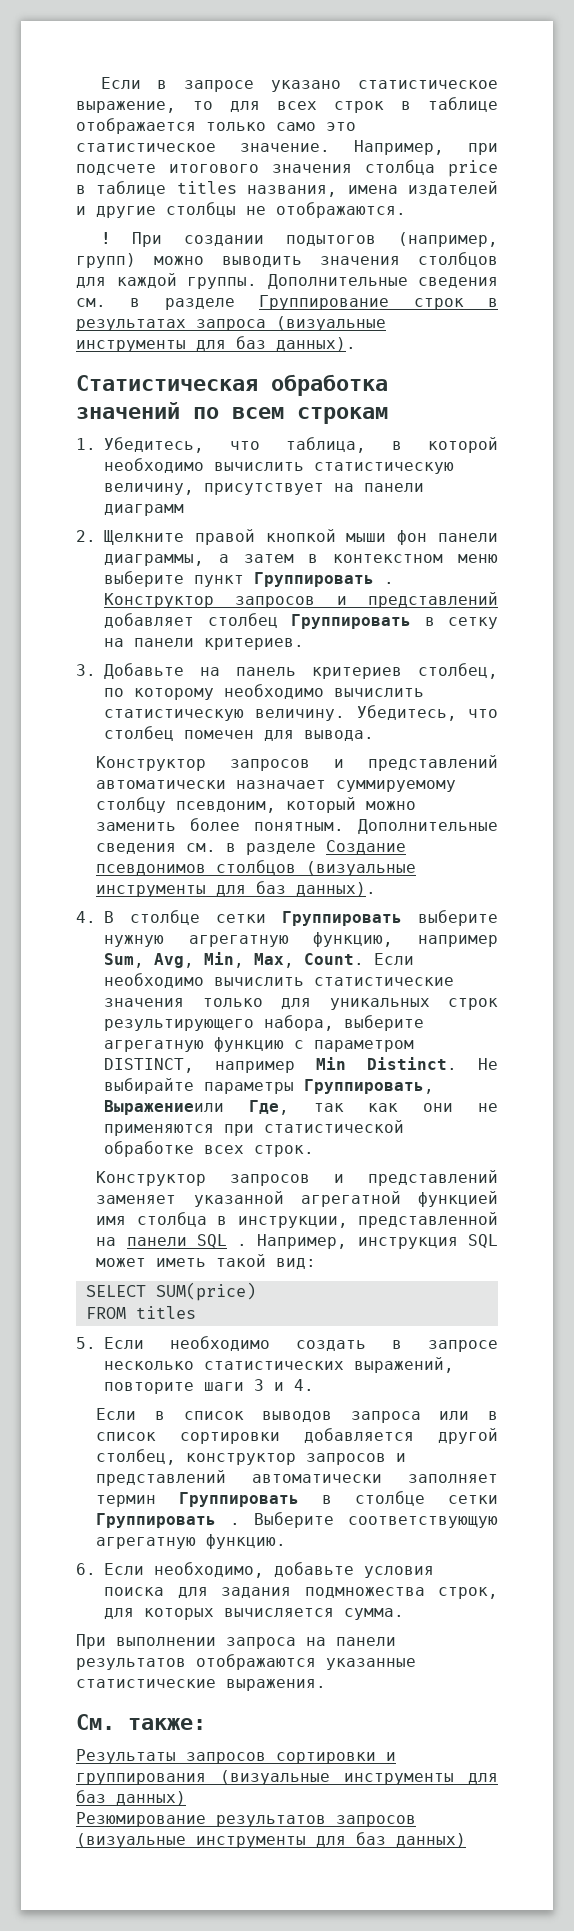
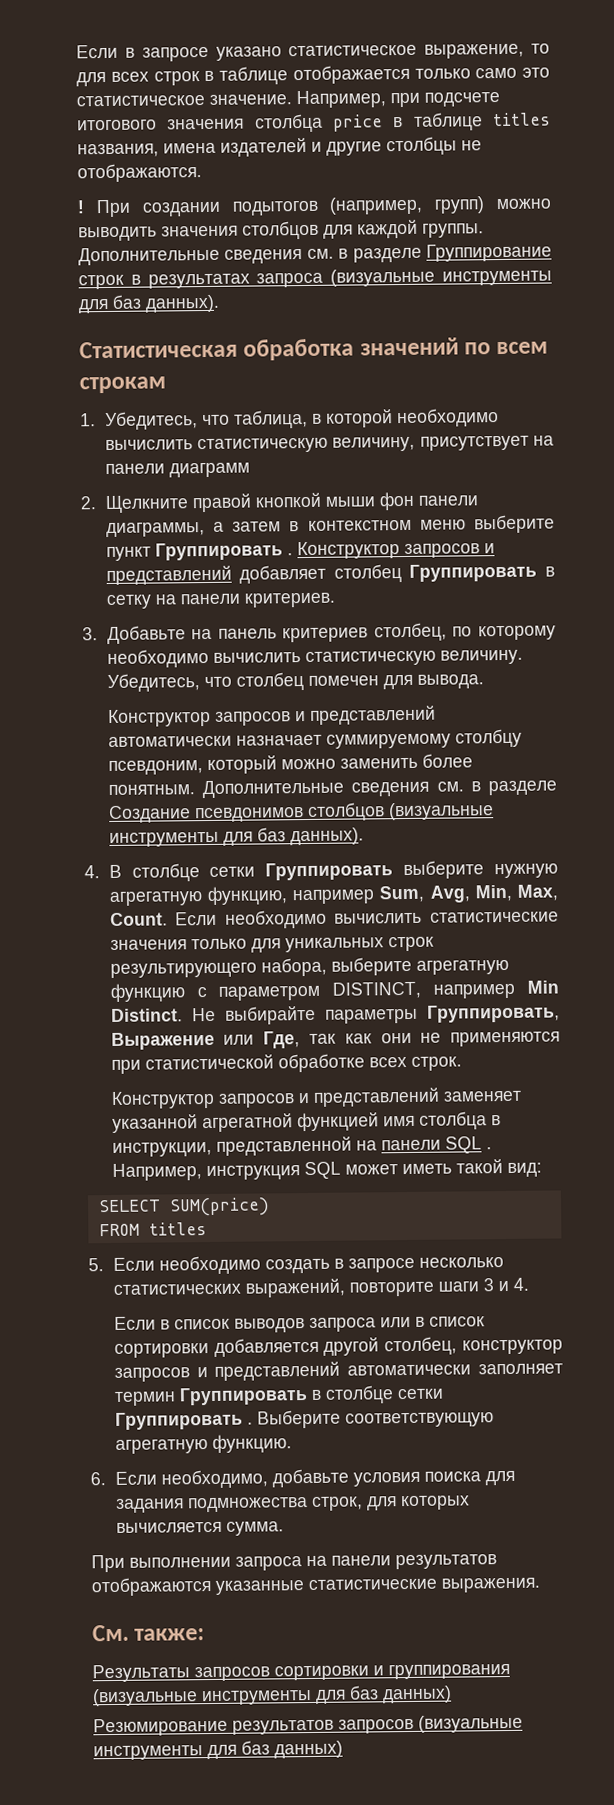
[104,1100,224,1115] Выражениеили -> [110,1031,255,1050] Выражение или

